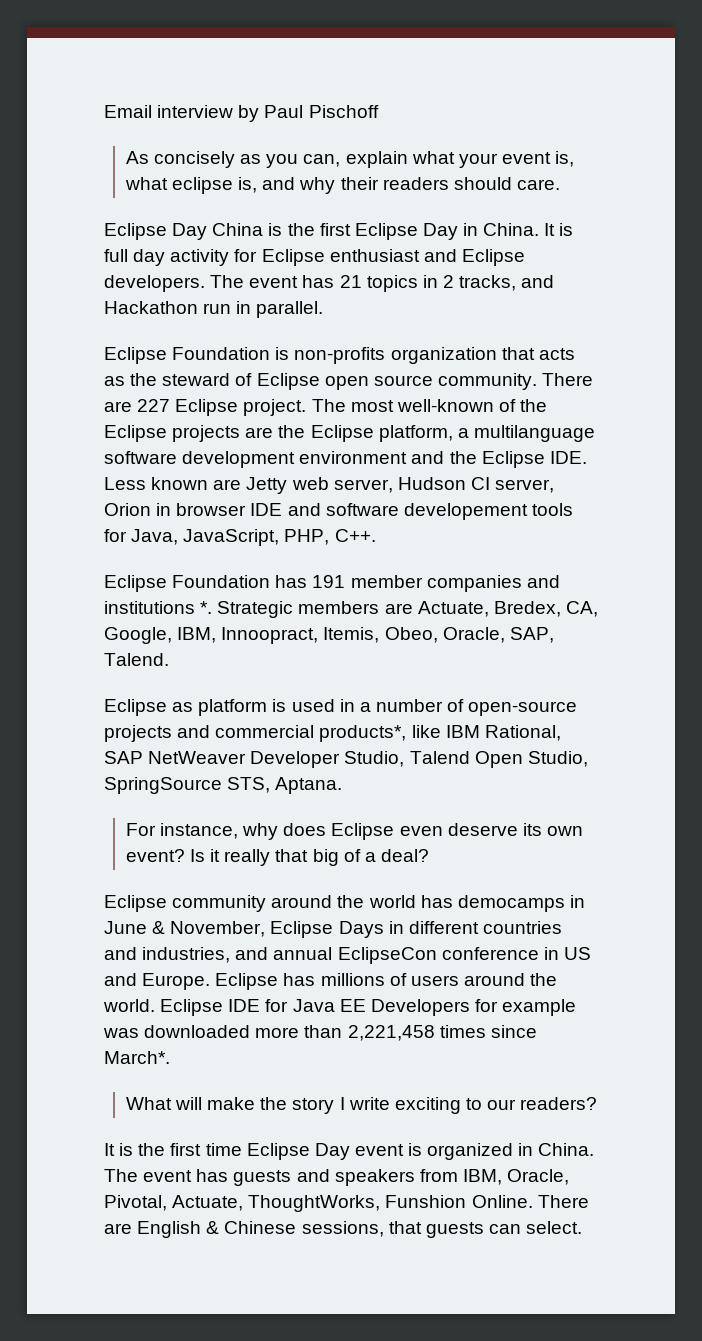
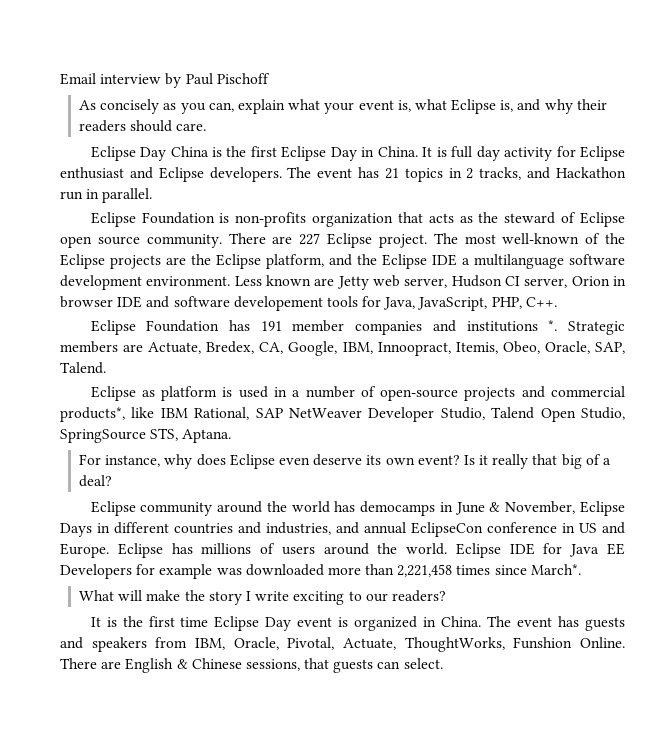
[172,177,234,194] eclipse -> [451,99,497,114] Eclipse
[457,425,595,442] [104,451,587,468] a multilanguage software development environment and the Eclipse IDE. -> [329,254,625,269] [60,275,231,290] and the Eclipse IDE a multilanguage software development environment.

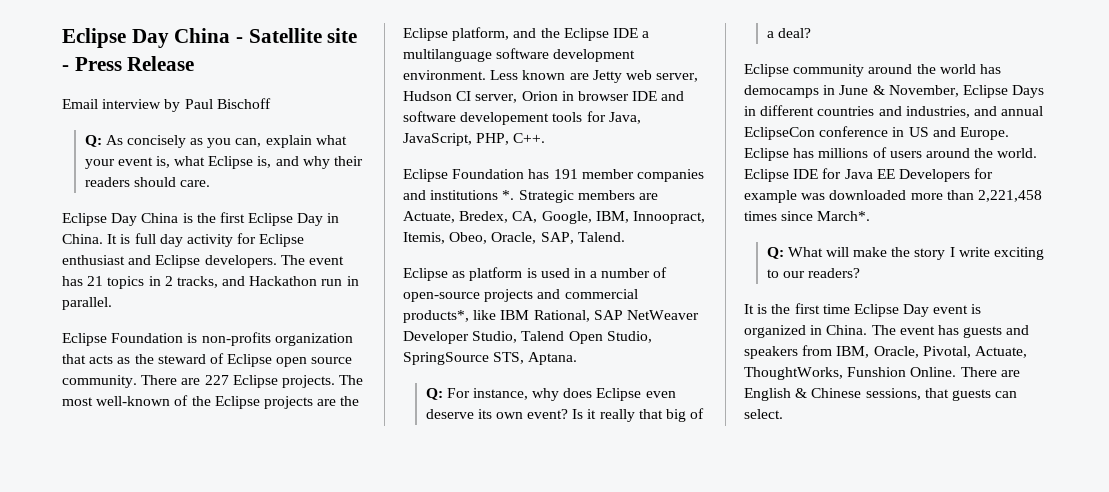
(60, 79) none -> [62,28,358,48] [62,56,195,71] Eclipse Day China - Satellite site - Press Release //
[216,73,270,84] Pischoff // -> [216,98,271,109] [84,135,102,147] Bischoff // Q:
[378,234,427,248] project. -> [281,375,335,388] projects.
(232, 436) none -> [425,388,443,400] Q:
(581, 569) none -> [766,247,784,259] Q:

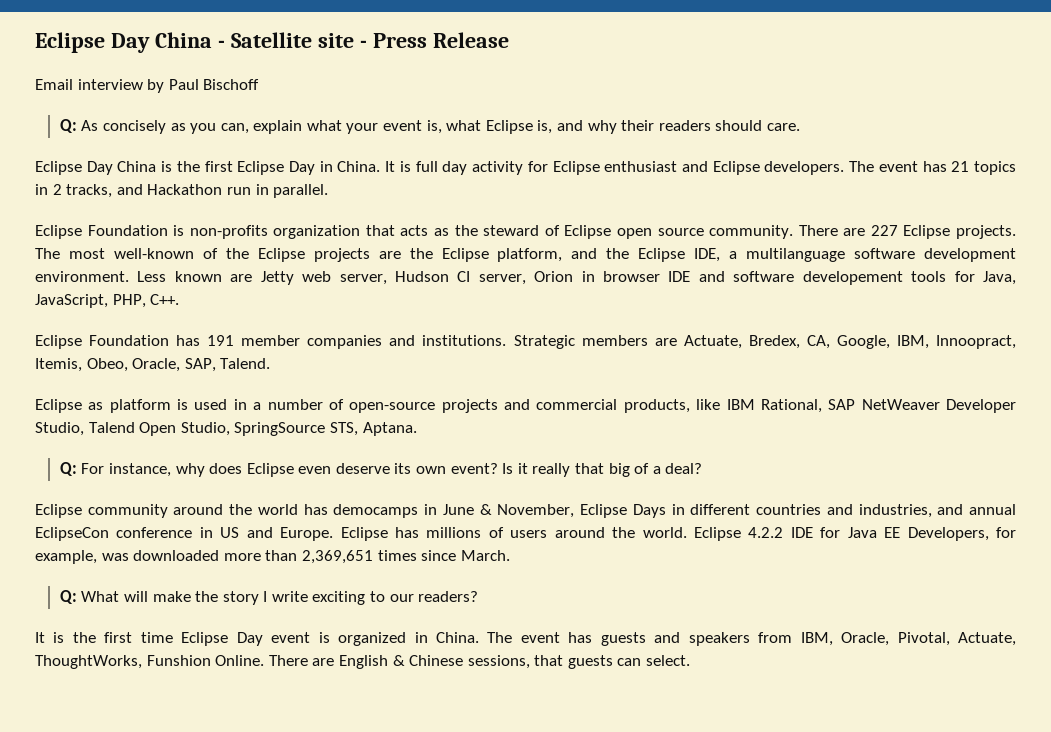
[612,28,638,38] IDE -> [694,248,721,262] IDE,
[430,190,515,200] institutions *. -> [422,335,507,346] institutions.
[403,310,469,323] products*, -> [623,399,690,413] products,
(789, 175) none -> [748,527,784,538] 4.2.2
[898,168,994,182] [744,190,797,203] Developers for example -> [907,527,1017,541] [35,550,97,564] Developers, for example,
[977,190,1042,202] 2,221,458 -> [301,550,373,564] 2,369,651
[817,211,871,221] March*. -> [460,550,510,561] March.

